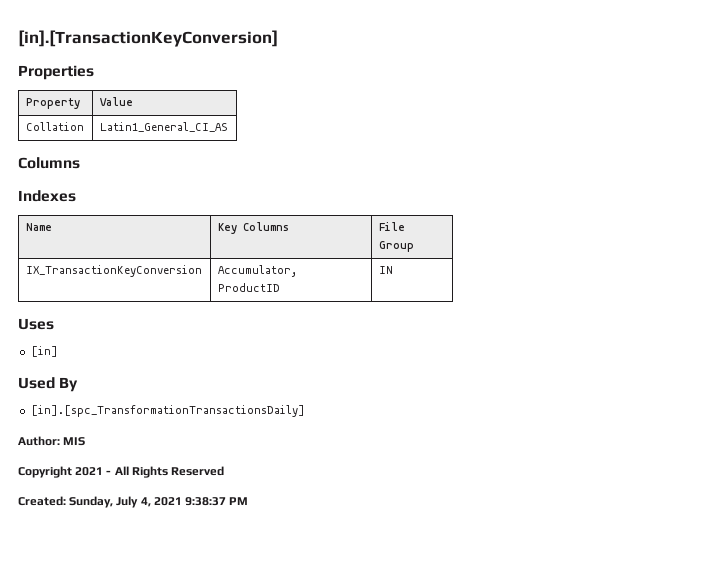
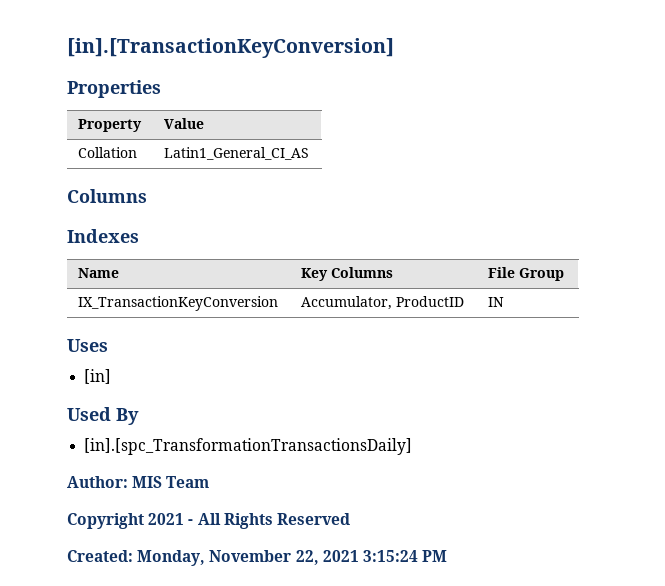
(86, 441) none -> [166,476,210,488] Team
[69,496,227,508] Sunday, July 4, 2021 9:38:37 -> [137,550,418,566] Monday, November 22, 2021 3:15:24

